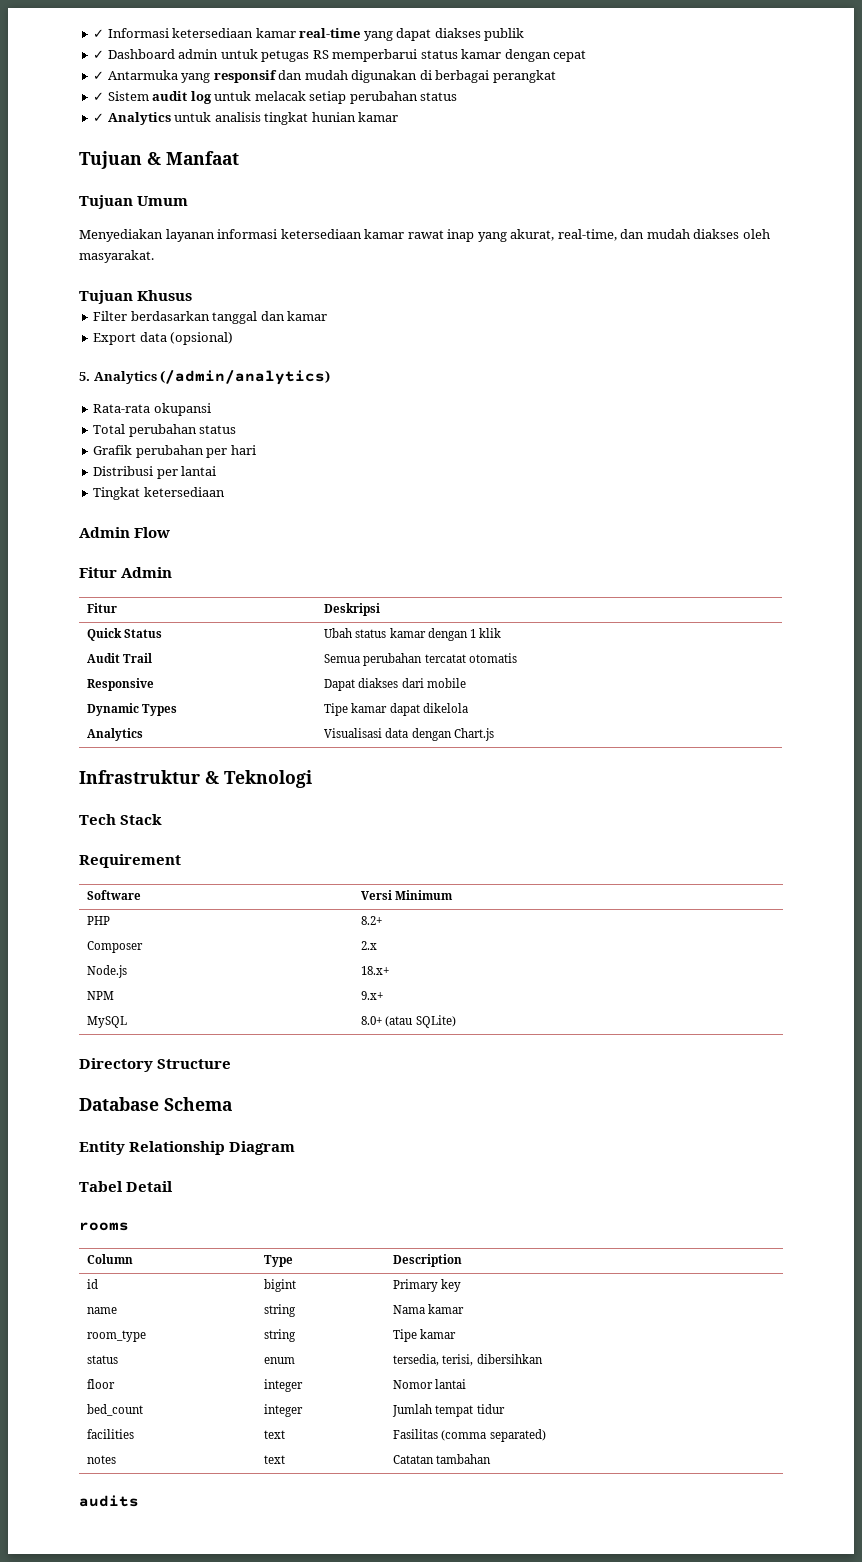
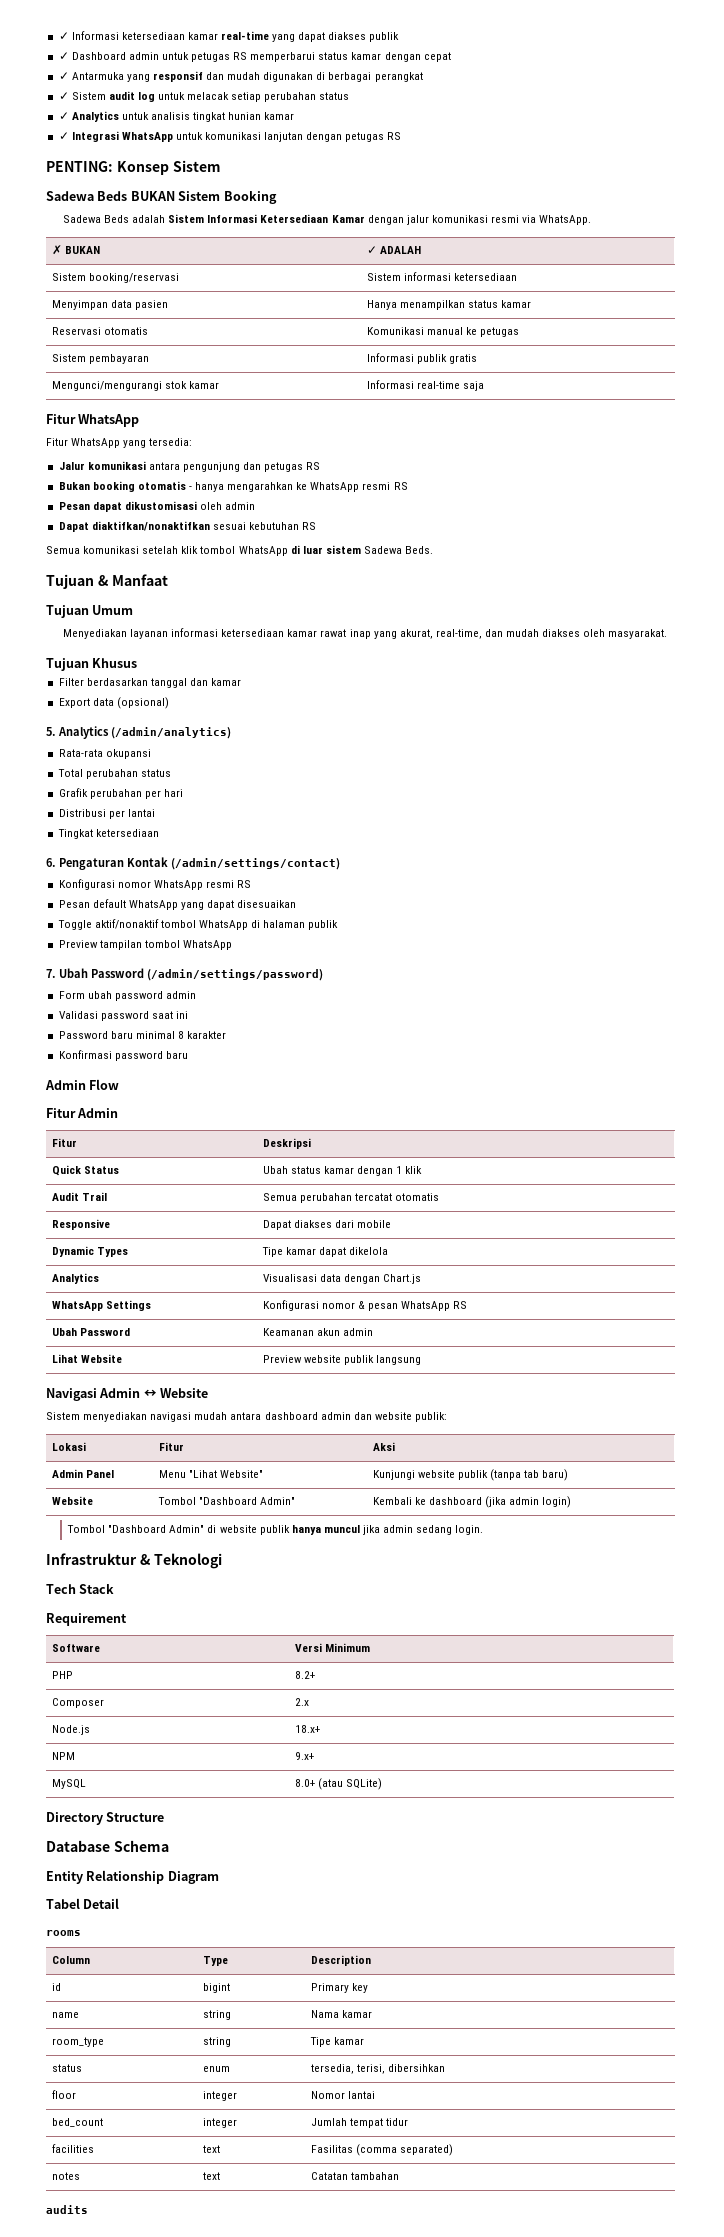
(399, 117) none -> [58,131,402,142] [46,160,221,175] [46,191,277,204] [62,214,592,225] [51,245,100,255] [366,246,421,254] [51,273,179,283] [366,272,517,281] [51,300,168,310] [366,300,531,310] [51,327,148,335] [366,327,519,337] [51,354,149,364] [366,353,477,364] [51,381,219,391] [366,380,484,391] [46,414,140,427] [46,438,193,448] [58,461,321,472] [58,481,408,492] [58,501,256,512] [58,521,317,532] [46,545,434,556] // ✓ Integrasi WhatsApp untuk komunikasi lanjutan dengan petugas RS // PENTING: Konsep Sistem // Sadewa Beds BUKAN Sistem Booking // Sadewa Beds adalah Sistem Informasi Ketersediaan Kamar dengan jalur komunikasi resmi via WhatsApp. // ✗ BUKAN | ✓ ADALAH // Sistem booking/reservasi | Sistem informasi ketersediaan // Menyimpan data pasien | Hanya menampilkan status kamar // Reservasi otomatis | Komunikasi manual ke petugas // Sistem pembayaran | Informasi publik gratis // Mengunci/mengurangi stok kamar | Informasi real-time saja // Fitur WhatsApp // Fitur WhatsApp yang tersedia: // Jalur komunikasi antara pengunjung dan petugas RS // Bukan booking otomatis - hanya mengarahkan ke WhatsApp resmi RS // Pesan dapat dikustomisasi oleh admin // Dapat diaktifkan/nonaktifkan sesuai kebutuhan RS // Semua komunikasi setelah klik tombol WhatsApp di luar sistem Sadewa Beds.
(225, 492) none -> [46,857,340,870] [58,879,252,890] [58,899,297,910] [57,919,339,930] [58,940,232,950] [46,968,323,981] [58,991,196,1001] [58,1011,188,1021] [58,1031,227,1039] [58,1050,188,1061] // 6. Pengaturan Kontak (/admin/settings/contact) // Konfigurasi nomor WhatsApp resmi RS // Pesan default WhatsApp yang dapat disesuaikan // Toggle aktif/nonaktif tombol WhatsApp di halaman publik // Preview tampilan tombol WhatsApp // 7. Ubah Password (/admin/settings/password) // Form ubah password admin // Validasi password saat ini // Password baru minimal 8 karakter // Konfirmasi password baru
(494, 734) none -> [51,1300,151,1311] [262,1300,468,1311] [51,1328,130,1336] [262,1328,373,1336] [51,1354,122,1363] [262,1355,421,1365] [46,1388,209,1401] [46,1412,447,1422] [51,1442,86,1451] [158,1442,184,1451] [372,1442,395,1451] [51,1469,114,1478] [158,1470,263,1478] [372,1469,569,1481] [51,1496,93,1505] [157,1497,295,1505] [372,1496,572,1508] [67,1525,484,1535] // WhatsApp Settings | Konfigurasi nomor & pesan WhatsApp RS // Ubah Password | Keamanan akun admin // Lihat Website | Preview website publik langsung // Navigasi Admin ↔ Website // Sistem menyediakan navigasi mudah antara dashboard admin dan website publik: // Lokasi | Fitur | Aksi // Admin Panel | Menu "Lihat Website" | Kunjungi website publik (tanpa tab baru) // Website | Tombol "Dashboard Admin" | Kembali ke dashboard (jika admin login) // Tombol "Dashboard Admin" di website publik hanya muncul jika admin sedang login.

